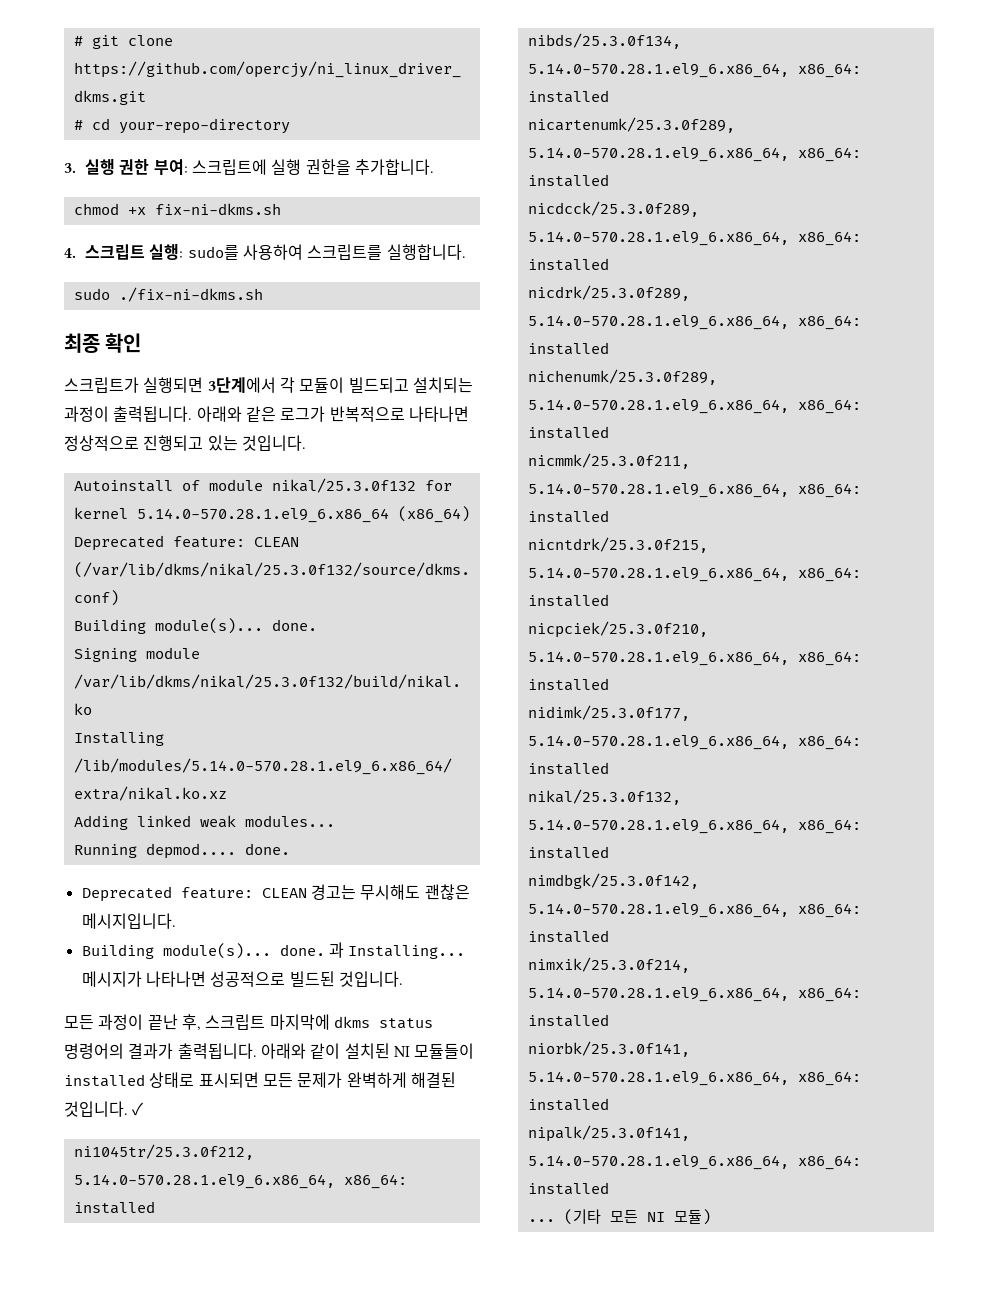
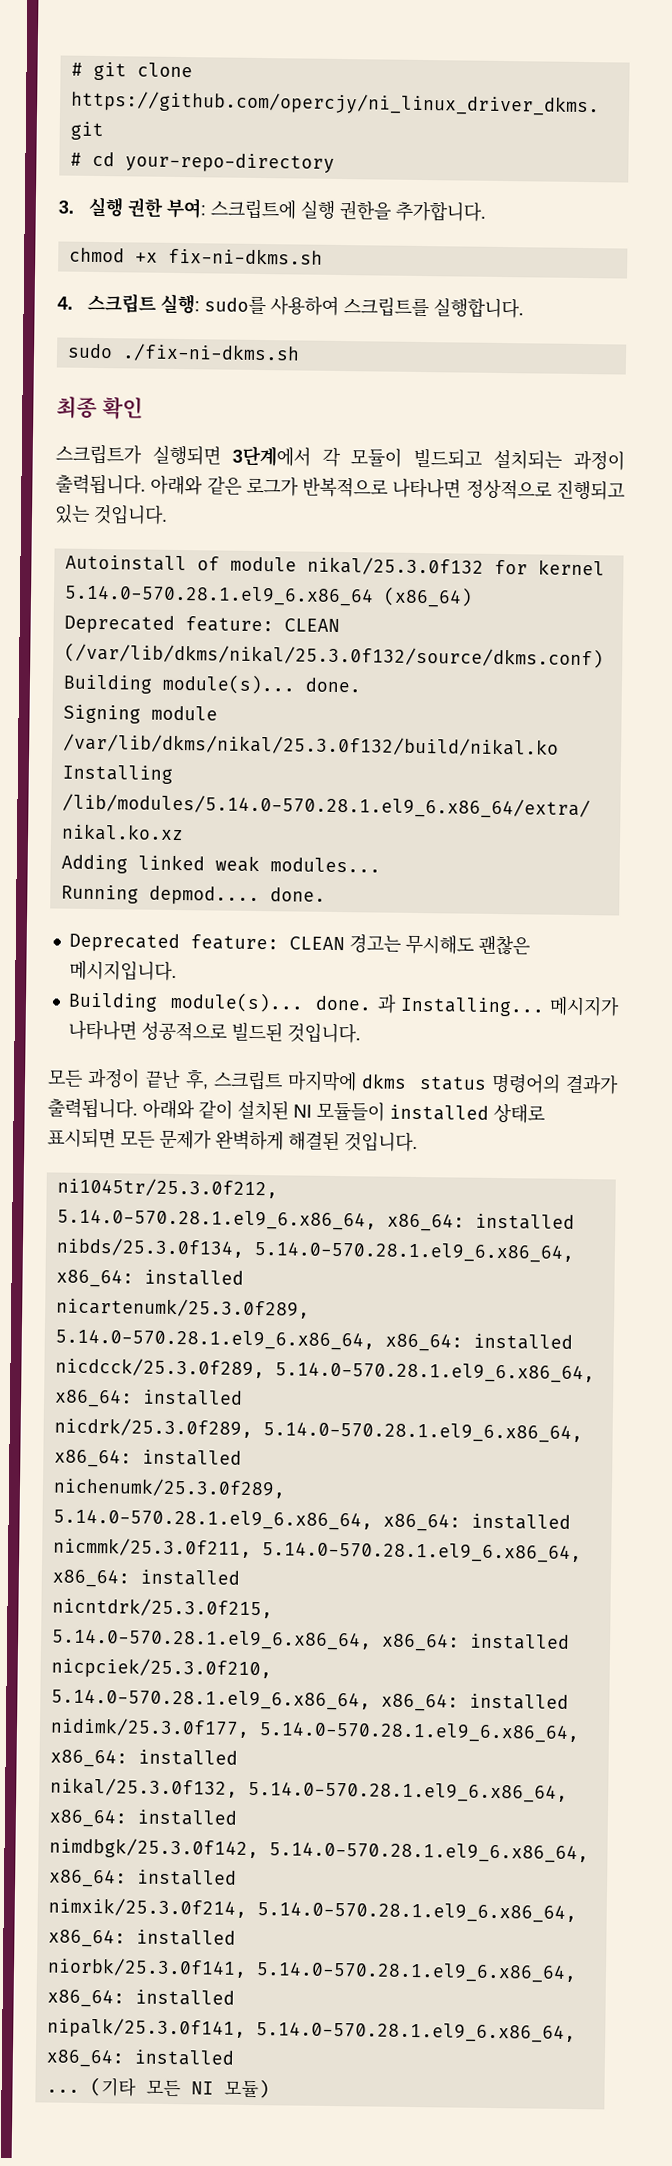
[132,1102,144,1116] ✓ -> (418, 1142) none

